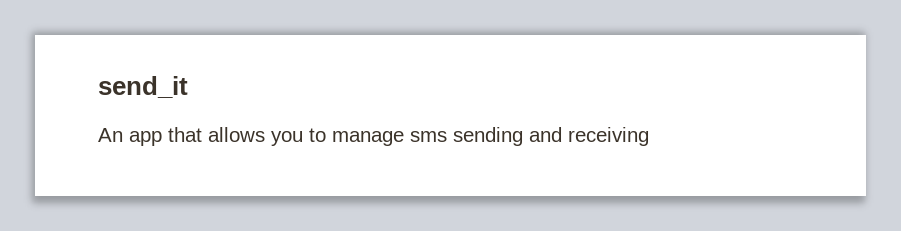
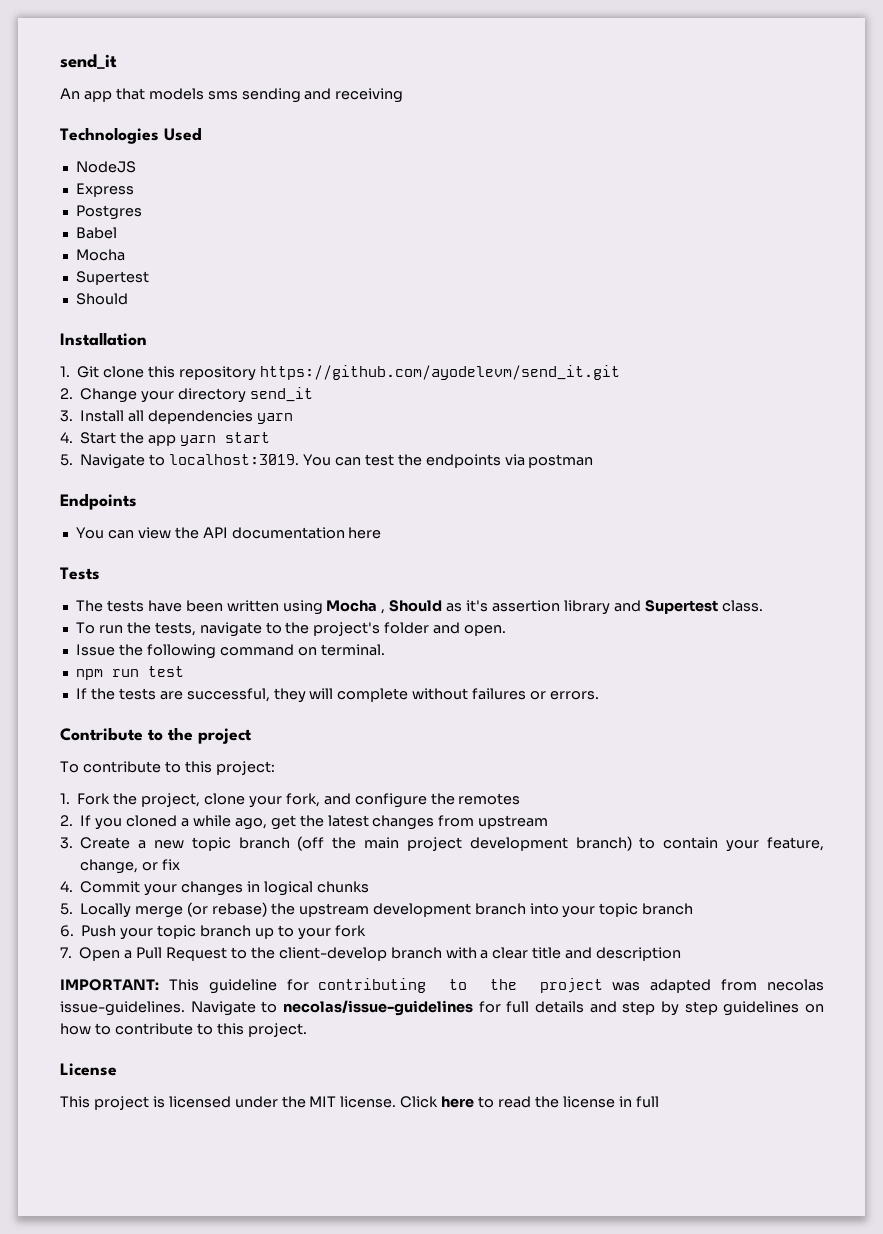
[208,127,404,146] allows you to manage -> [148,88,204,100] models
(649, 136) none -> [60,127,202,144] [75,161,136,173] [75,183,134,197] [75,205,142,220] [75,227,117,239] [75,249,125,261] [75,271,149,285] [75,293,128,305] [60,332,147,346] [60,365,620,381] [60,387,313,403] [60,410,293,424] [60,432,270,446] [60,454,594,469] [60,493,137,510] [75,527,382,539] [60,567,100,580] [75,600,763,615] [75,622,507,637] [75,644,385,659] [75,666,184,680] [75,688,600,703] [60,727,252,744] [60,761,275,775] [60,793,521,808] [60,815,549,830] [60,836,824,852] [80,859,181,874] [60,881,369,896] [60,902,694,918] [60,925,366,940] [60,947,682,961] [60,978,824,994] [60,1000,824,1016] [60,1023,307,1037] [60,1063,117,1076] [60,1096,659,1110] // Technologies Used // NodeJS // Express // Postgres // Babel // Mocha // Supertest // Should // Installation // 1. Git clone this repository https://github.com/ayodelevm/send_it.git // 2. Change your directory send_it // 3. Install all dependencies yarn // 4. Start the app yarn start // 5. Navigate to localhost:3019. You can test the endpoints via postman // Endpoints // You can view the API documentation here // Tests // The tests have been written using Mocha , Should as it's assertion library and Supertest class. // To run the tests, navigate to the project's folder and open. // Issue the following command on terminal. // npm run test // If the tests are successful, they will complete without failures or errors. // Contribute to the project // To contribute to this project: // 1. Fork the project, clone your fork, and configure the remotes // 2. If you cloned a while ago, get the latest changes from upstream // 3. Create a new topic branch (off the main project development branch) to contain your feature, change, or fix // 4. Commit your changes in logical chunks // 5. Locally merge (or rebase) the upstream development branch into your topic branch // 6. Push your topic branch up to your fork // 7. Open a Pull Request to the client-develop branch with a clear title and description // IMPORTANT: This guideline for contributing to the project was adapted from necolas issue-guidelines. Navigate to necolas/issue-guidelines for full details and step by step guidelines on how to contribute to this project. // License // This project is licensed under the MIT license. Click here to read the license in full

